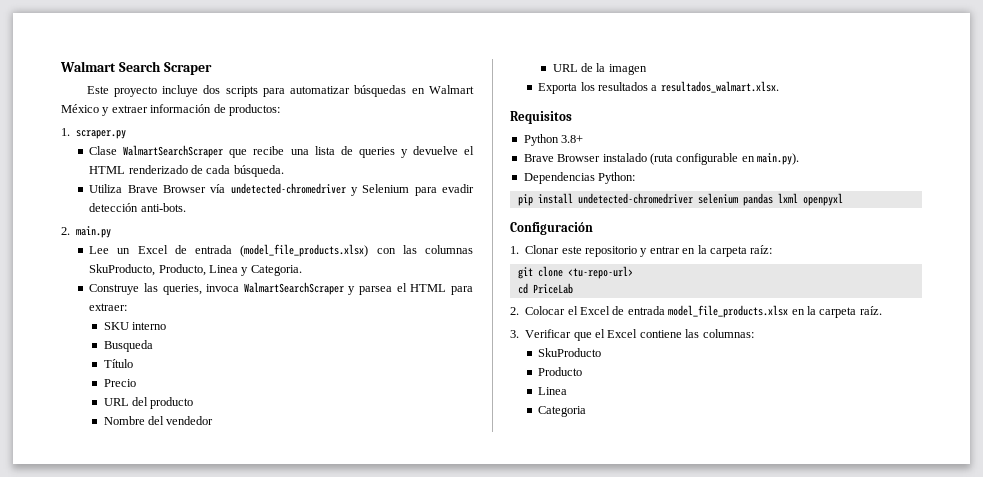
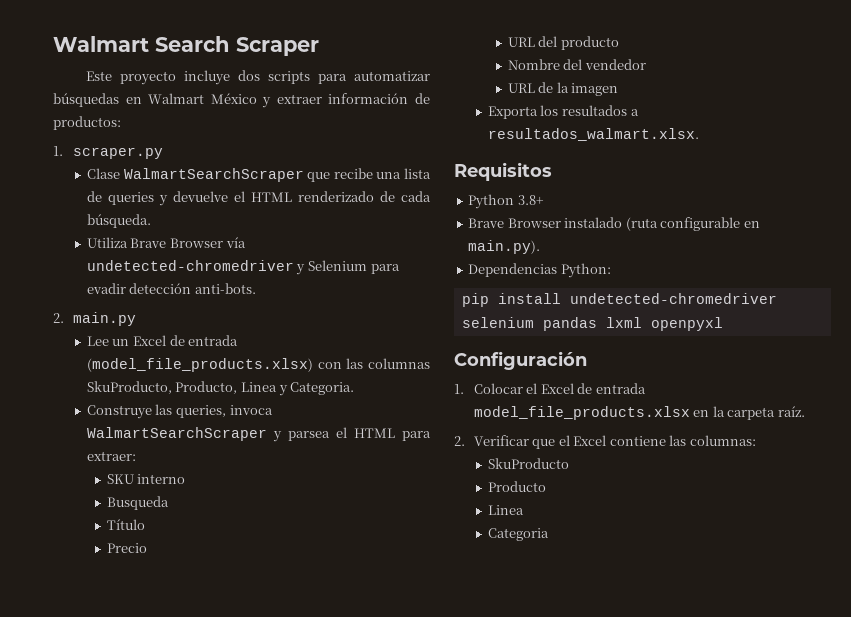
[525,245,773,257] [517,266,633,279] [517,283,573,294] [510,307,519,315] Clonar este repositorio y entrar en la carpeta raíz: // git clone <tu-repo-url> // cd PriceLab // 2. -> (464, 389) none
[510,330,519,338] 3. -> [454,436,465,446] 2.

